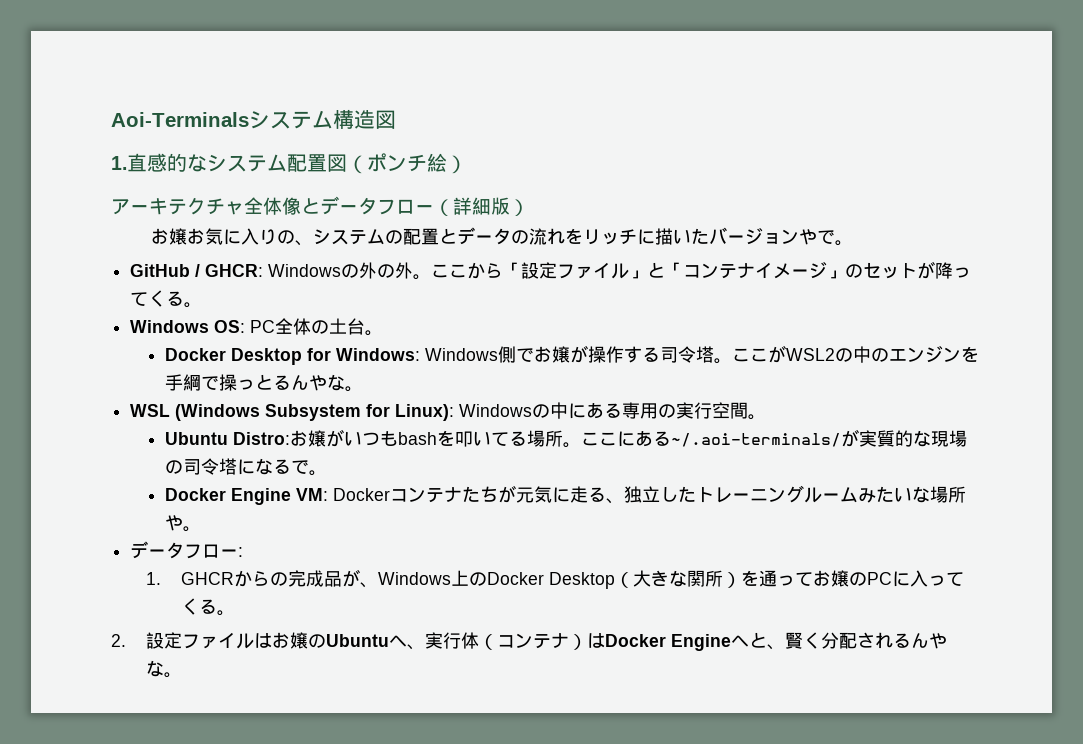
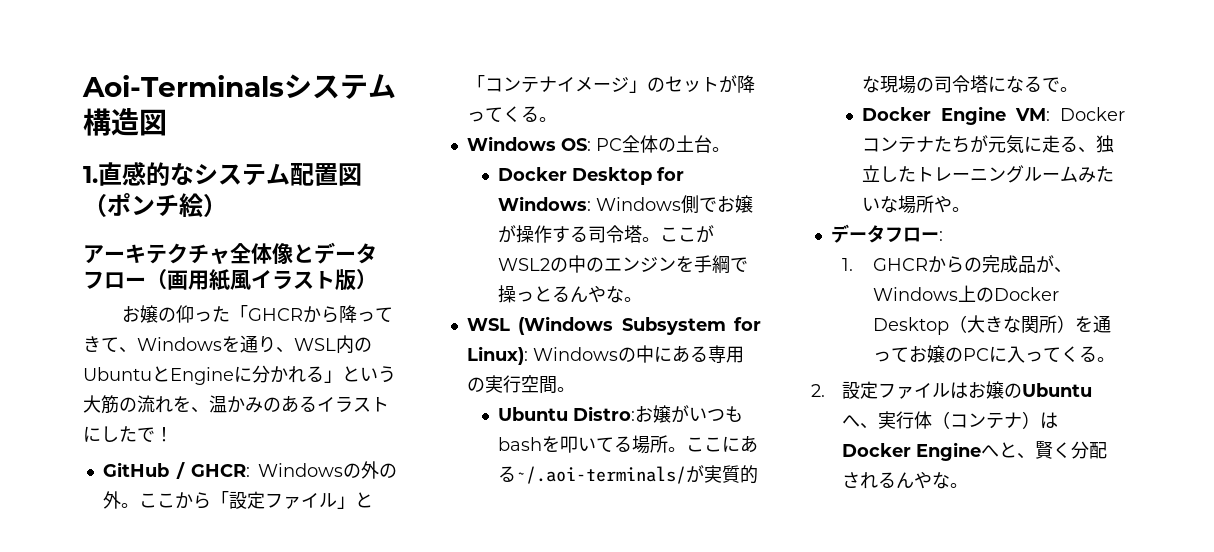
[453,197,529,216] [151,227,854,246] 詳細版） // お嬢お気に入りの、システムの配置とデータの流れをリッチに描いたバージョンやで。 -> [167,269,377,291] [121,305,393,323] [83,335,372,354] [83,365,396,385] [83,395,389,414] [83,426,173,442] 画用紙風イラスト版） // お嬢の仰った「GHCRから降ってきて、Windowsを通り、WSL内のUbuntuとEngineに分かれる」という大筋の流れを、温かみのあるイラストにしたで！

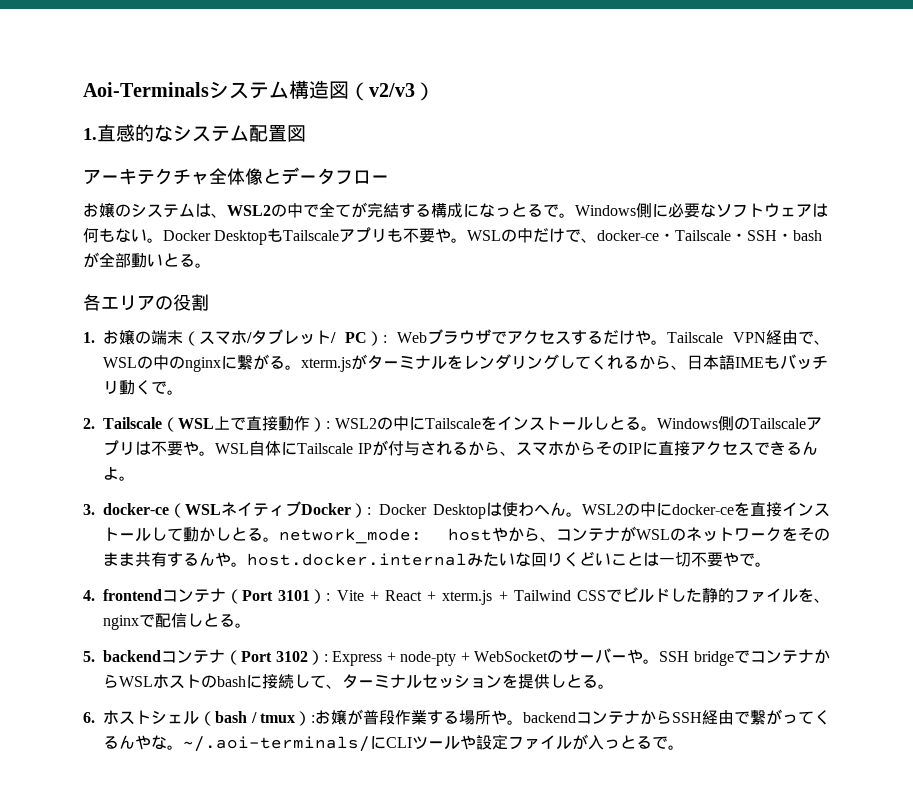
(167, 122) none -> [349,82,435,101] （v2/v3）
[83,193,227,218] （ポンチ絵） -> (306, 133) none
[146,269,377,291] [121,305,393,323] [83,335,372,354] [83,365,396,385] [83,395,389,414] [83,426,173,442] [102,461,397,479] [102,491,373,509] [466,75,755,93] [466,106,557,122] [466,135,730,153] [497,167,684,185] [497,195,753,213] [497,225,714,243] [497,255,748,273] [497,285,642,303] [466,316,761,335] [466,345,744,365] [466,375,575,394] [497,405,743,423] [497,435,758,454] [497,465,758,484] [861,75,1078,94] [861,106,1125,125] [861,135,1114,154] [861,165,1114,183] [861,195,970,214] [830,224,943,243] [842,255,1073,273] [873,285,1060,302] [873,315,1112,335] [873,345,1116,363] [811,381,1093,399] [842,411,1059,429] [842,441,1108,461] [842,471,951,489] （画用紙風イラスト版） // お嬢の仰った「GHCRから降ってきて、Windowsを通り、WSL内のUbuntuとEngineに分かれる」という大筋の流れを、温かみのあるイラストにしたで！ // GitHub / GHCR: Windowsの外の外。ここから「設定ファイル」と「コンテナイメージ」のセットが降ってくる。 // Windows OS: PC全体の土台。 // Docker Desktop for Windows: Windows側でお嬢が操作する司令塔。ここがWSL2の中のエンジンを手綱で操っとるんやな。 // WSL (Windows Subsystem for Linux): Windowsの中にある専用の実行空間。 // Ubuntu Distro:お嬢がいつもbashを叩いてる場所。ここにある~/.aoi-terminals/が実質的な現場の司令塔になるで。 // Docker Engine VM: Dockerコンテナたちが元気に走る、独立したトレーニングルームみたいな場所や。 // データフロー: // 1. GHCRからの完成品が、Windows上のDocker Desktop（大きな関所）を通ってお嬢のPCに入ってくる。 // 2.設定ファイルはお嬢のUbuntuへ、実行体（コンテナ）はDocker Engineへと、賢く分配されるんやな -> [83,202,828,218] [83,227,823,245] [83,252,211,268] [83,294,209,311] [83,329,830,346] [103,354,829,372] [103,380,184,395] [83,416,822,432] [103,440,818,456] [103,466,136,481] [83,501,830,519] [103,526,830,544] [103,551,772,567] [83,587,830,605] [103,613,252,630] [83,648,830,666] [103,674,615,689] [83,709,830,726] [103,734,669,752] // お嬢のシステムは、WSL2の中で全てが完結する構成になっとるで。Windows側に必要なソフトウェアは何もない。Docker DesktopもTailscaleアプリも不要や。WSLの中だけで、docker-ce・Tailscale・SSH・bashが全部動いとる。 // 各エリアの役割 // 1.お嬢の端末（スマホ/タブレット/ PC）: Webブラウザでアクセスするだけや。Tailscale VPN経由で、WSLの中のnginxに繋がる。xterm.jsがターミナルをレンダリングしてくれるから、日本語IMEもバッチリ動くで。 // 2. Tailscale（WSL上で直接動作）: WSL2の中にTailscaleをインストールしとる。Windows側のTailscaleアプリは不要や。WSL自体にTailscale IPが付与されるから、スマホからそのIPに直接アクセスできるんよ。 // 3. docker-ce（WSLネイティブDocker）: Docker Desktopは使わへん。WSL2の中にdocker-ceを直接インストールして動かしとる。network_mode: hostやから、コンテナがWSLのネットワークをそのまま共有するんや。host.docker.internalみたいな回りくどいことは一切不要やで。 // 4. frontendコンテナ（Port 3101）: Vite + React + xterm.js + Tailwind CSSでビルドした静的ファイルを、nginxで配信しとる。 // 5. backendコンテナ（Port 3102）: Express + node-pty + WebSocketのサーバーや。SSH bridgeでコンテナからWSLホストのbashに接続して、ターミナルセッションを提供しとる。 // 6.ホストシェル（bash / tmux）:お嬢が普段作業する場所や。backendコンテナからSSH経由で繋がってくるんやな。~/.aoi-terminals/にCLIツールや設定ファイルが入っとるで

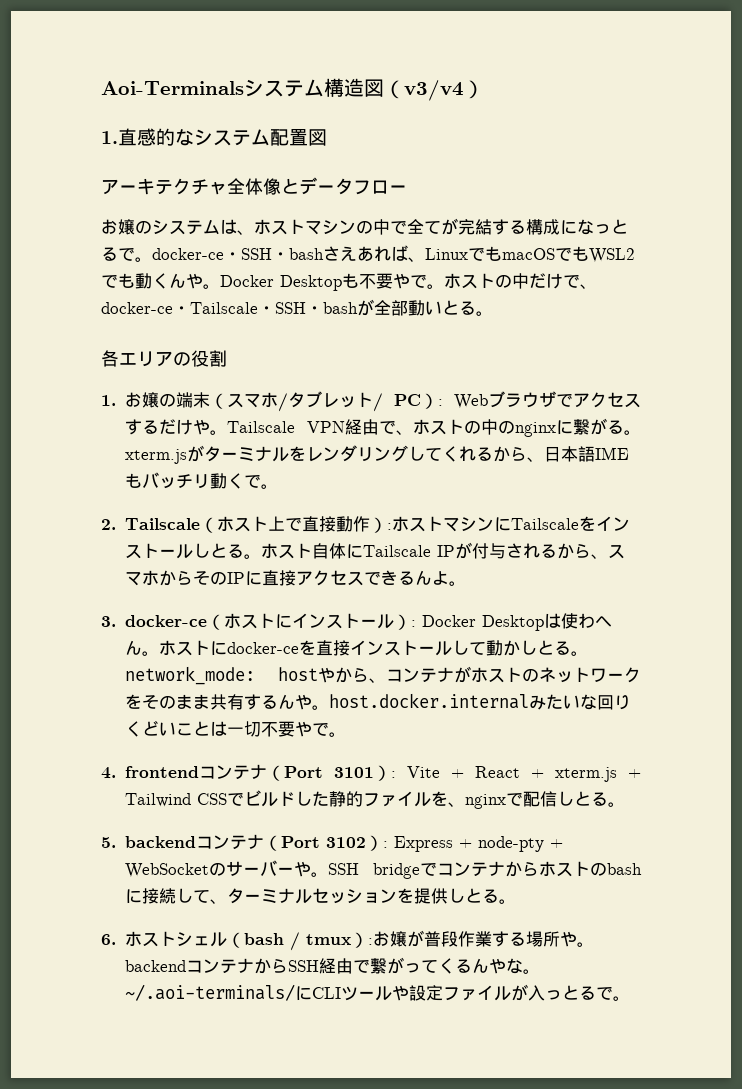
[369,83,415,97] v2/v3 -> [404,80,464,101] v3/v4
[227,205,271,216] WSL2 -> [254,219,356,235] ホストマシン
[575,203,828,218] [83,227,502,245] Windows側に必要なソフトウェアは何もない。Docker DesktopもTailscaleアプリも不要や。WSL -> [152,245,635,263] [101,273,495,291] docker-ce・SSH・bashさえあれば、LinuxでもmacOSでもWSL2でも動くんや。Docker Desktopも不要やで。ホスト
[103,357,138,368] WSL -> [413,419,464,435] ホスト
[178,418,215,429] WSL -> [216,516,268,532] ホスト
[334,416,409,431] WSL2の中 -> [391,516,494,532] ホストマシン
[656,416,822,431] [103,440,250,456] Windows側のTailscaleアプリは不要や。WSL -> [260,543,312,559] ホスト
[185,501,352,517] WSLネイティブDocker -> [223,613,394,629] ホストにインストール
[582,502,656,517] WSL2の中 -> [158,640,210,656] ホスト
[636,529,670,540] WSL -> [471,667,522,683] ホスト
[119,676,154,687] WSL -> (539, 869) none

